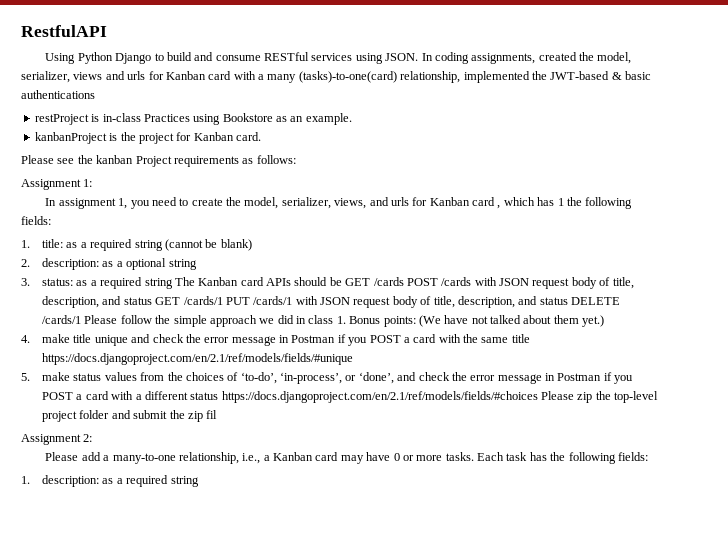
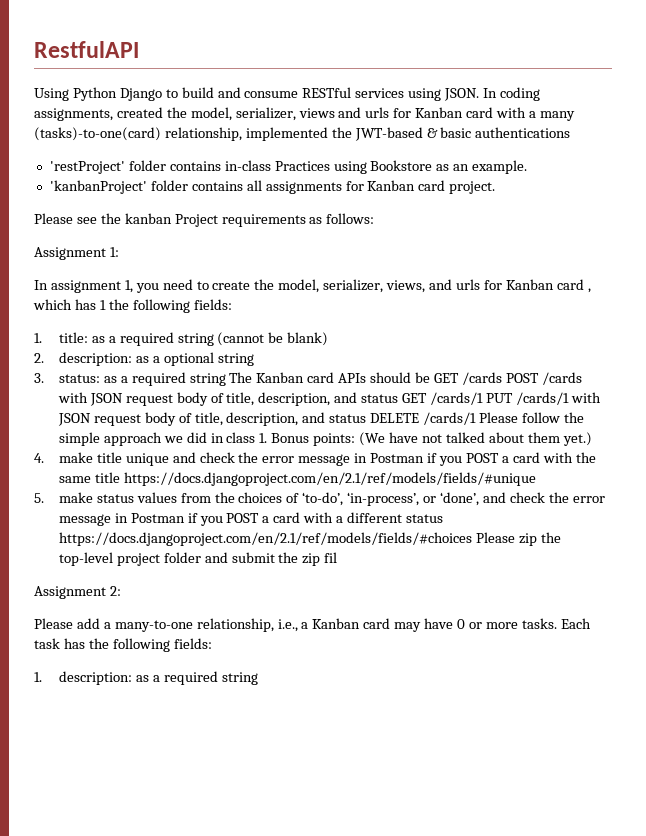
[34,114,100,125] restProject is -> [49,160,221,174] 'restProject' folder contains
[34,132,261,144] kanbanProject is the project for Kanban card. -> [49,180,496,194] 'kanbanProject' folder contains all assignments for Kanban card project.

